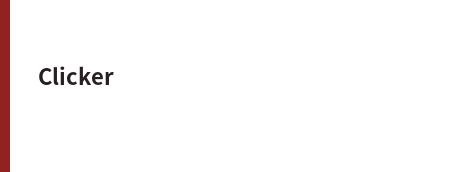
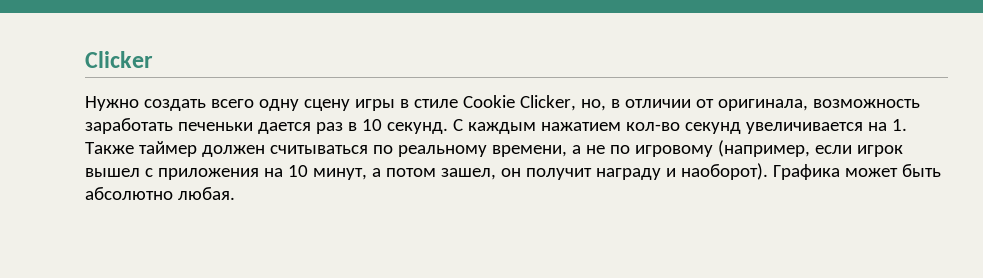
(114, 75) none -> [85,95,920,111] [85,118,907,134] [85,140,903,157] [85,163,941,180] [85,187,235,200] // Нужно создать всего одну сцену игры в стиле Cookie Clicker, но, в отличии от оригинала, возможность заработать печеньки дается раз в 10 секунд. С каждым нажатием кол-во секунд увеличивается на 1. Также таймер должен считываться по реальному времени, а не по игровому (например, если игрок вышел с приложения на 10 минут, а потом зашел, он получит награду и наоборот). Графика может быть абсолютно любая.

